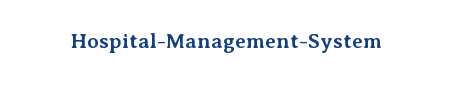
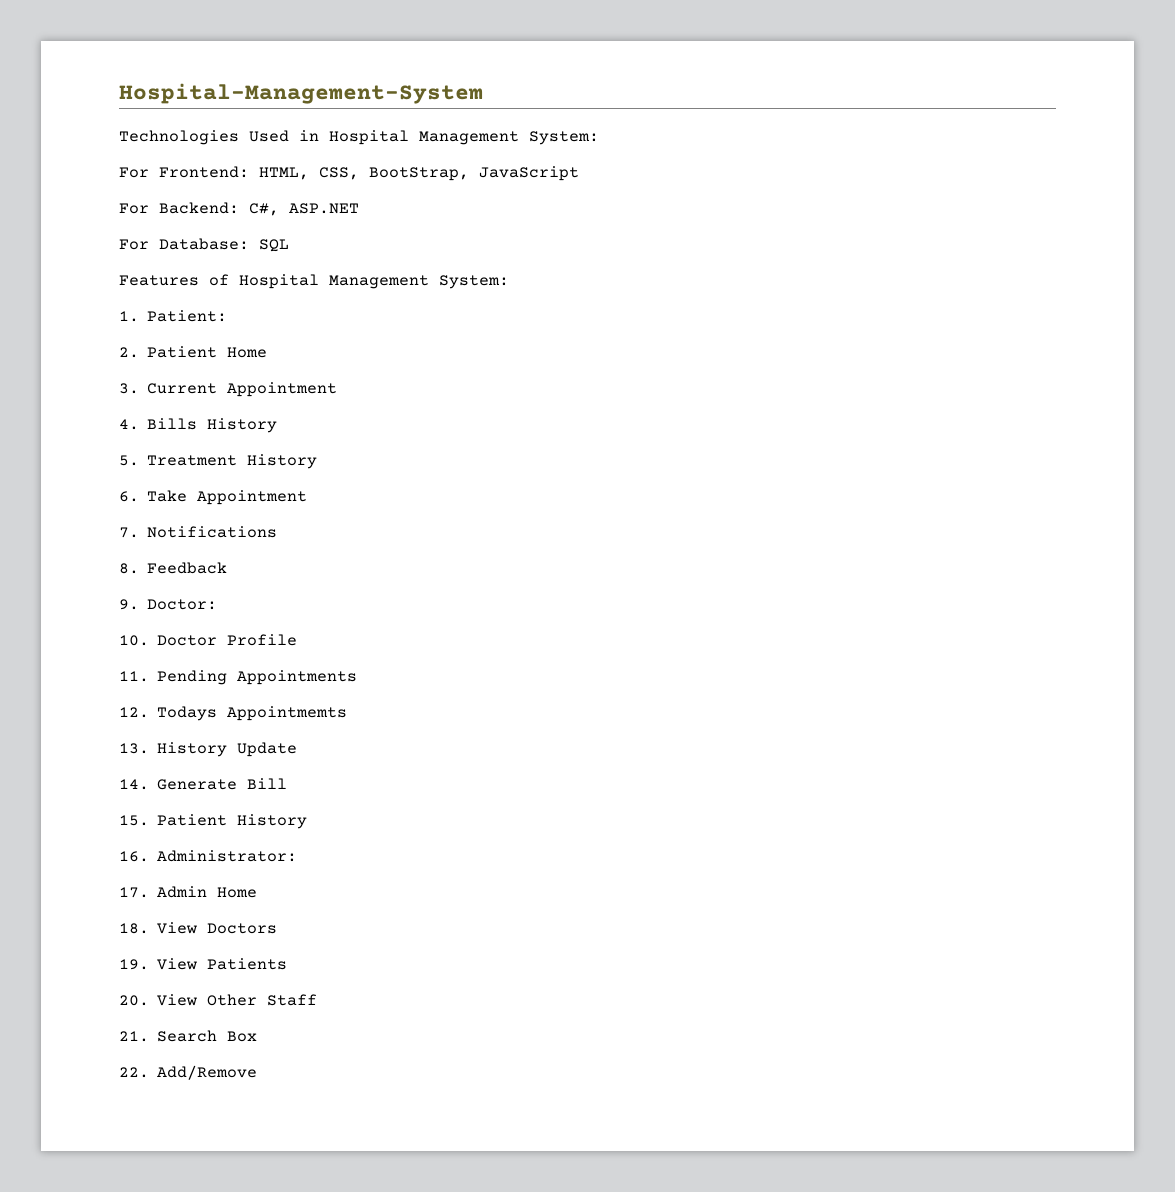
(382, 43) none -> [119,130,599,145] [119,166,579,181] [119,202,359,216] [119,238,289,252] [119,274,509,289] [119,310,228,322] [119,346,268,358] [119,382,338,397] [119,418,278,433] [119,454,318,469] [119,490,308,505] [119,526,278,538] [119,562,228,574] [119,599,218,610] [119,634,298,646] [119,670,358,685] [119,706,348,721] [119,742,298,757] [119,778,288,790] [119,814,308,829] [119,850,298,862] [119,886,258,898] [119,922,278,934] [119,958,288,970] [119,994,318,1006] [119,1030,258,1042] [119,1065,258,1080] // Technologies Used in Hospital Management System: // For Frontend: HTML, CSS, BootStrap, JavaScript // For Backend: C#, ASP.NET // For Database: SQL // Features of Hospital Management System: // 1. Patient: // 2. Patient Home // 3. Current Appointment // 4. Bills History // 5. Treatment History // 6. Take Appointment // 7. Notifications // 8. Feedback // 9. Doctor: // 10. Doctor Profile // 11. Pending Appointments // 12. Todays Appointmemts // 13. History Update // 14. Generate Bill // 15. Patient History // 16. Administrator: // 17. Admin Home // 18. View Doctors // 19. View Patients // 20. View Other Staff // 21. Search Box // 22. Add/Remove

